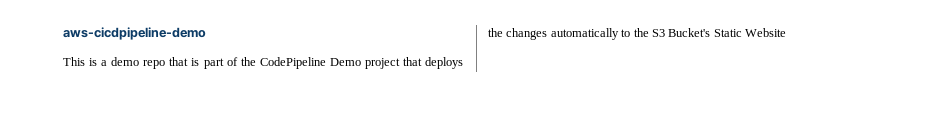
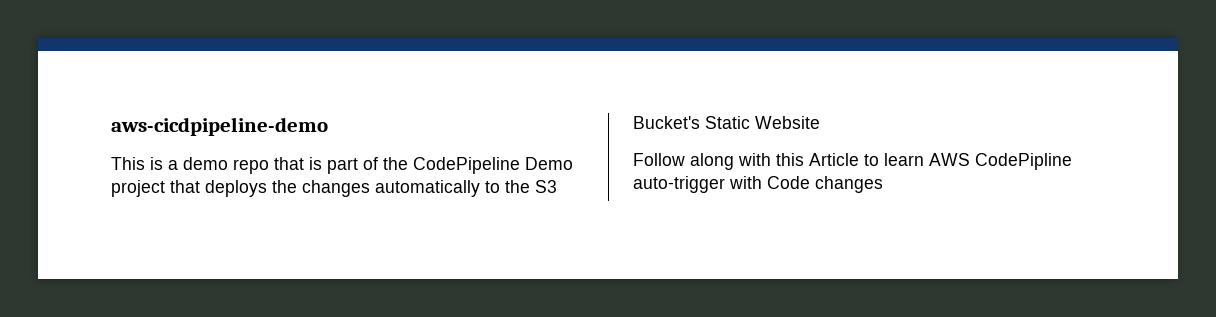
(786, 32) none -> [633,153,1072,170] [633,176,883,193] // Follow along with this Article to learn AWS CodePipline auto-trigger with Code changes

